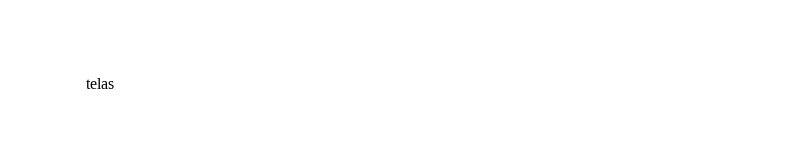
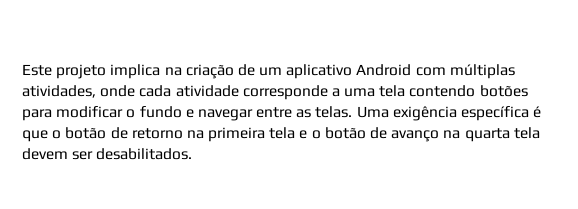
[86,78,114,89] telas -> [22,64,515,79] [22,85,528,100] [22,106,542,121] [22,127,540,142] [22,148,193,160] Este projeto implica na criação de um aplicativo Android com múltiplas atividades, onde cada atividade corresponde a uma tela contendo botões para modificar o fundo e navegar entre as telas. Uma exigência específica é que o botão de retorno na primeira tela e o botão de avanço na quarta tela devem ser desabilitados.

